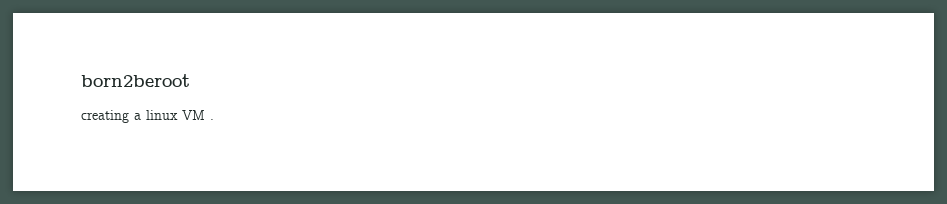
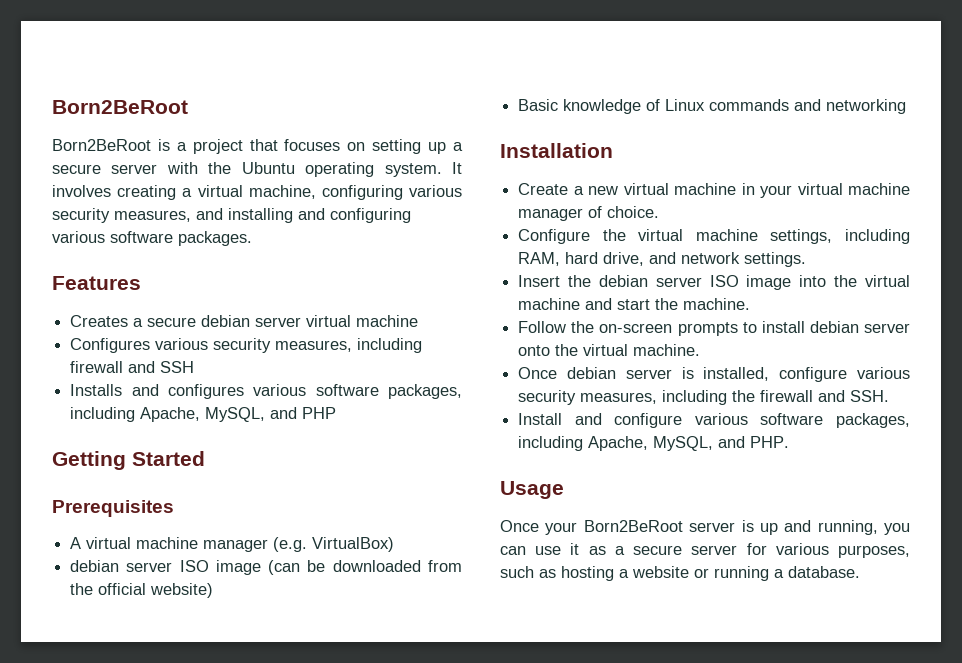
[81,74,190,87] [81,110,214,123] born2beroot // creating a linux VM . -> [52,100,188,114] [52,139,464,154] [52,162,462,177] [52,185,462,200] [52,208,411,223] [52,231,252,246] [52,276,141,290] [70,315,419,327] [70,338,423,353] [70,361,195,373] [70,384,462,399] [70,407,337,422] [52,451,205,470] [52,500,174,517] [70,537,395,552] [70,560,462,575] [70,583,214,598] [518,99,907,114] [500,143,613,158] [518,183,910,198] [518,206,660,221] [518,229,910,244] [518,252,807,267] [518,275,910,290] [518,298,751,310] [518,321,910,336] [518,344,701,356] [518,367,910,382] [518,390,890,405] [518,413,910,428] [518,436,790,451] [500,481,564,499] [500,520,910,535] [500,543,910,558] [500,566,860,581] Born2BeRoot // Born2BeRoot is a project that focuses on setting up a secure server with the Ubuntu operating system. It involves creating a virtual machine, configuring various security measures, and installing and configuring various software packages. // Features // Creates a secure debian server virtual machine // Configures various security measures, including firewall and SSH // Installs and configures various software packages, including Apache, MySQL, and PHP // Getting Started // Prerequisites // A virtual machine manager (e.g. VirtualBox) // debian server ISO image (can be downloaded from the official website) // Basic knowledge of Linux commands and networking // Installation // Create a new virtual machine in your virtual machine manager of choice. // Configure the virtual machine settings, including RAM, hard drive, and network settings. // Insert the debian server ISO image into the virtual machine and start the machine. // Follow the on-screen prompts to install debian server onto the virtual machine. // Once debian server is installed, configure various security measures, including the firewall and SSH. // Install and configure various software packages, including Apache, MySQL, and PHP. // Usage // Once your Born2BeRoot server is up and running, you can use it as a secure server for various purposes, such as hosting a website or running a database.

